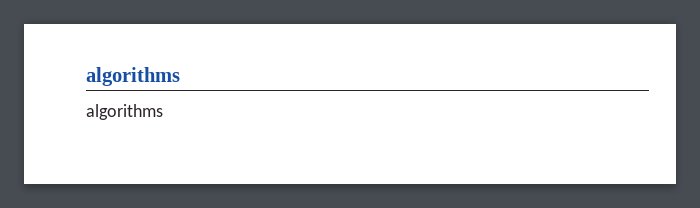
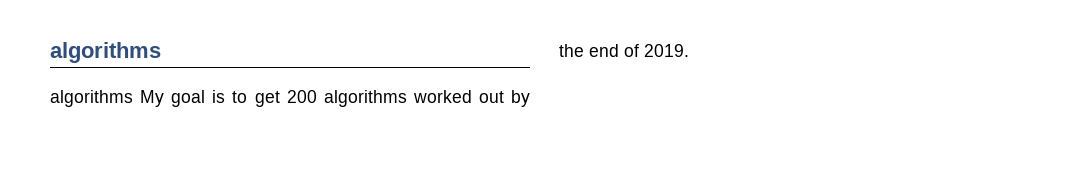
(163, 112) none -> [140,90,530,107] [559,44,689,57] My goal is to get 200 algorithms worked out by the end of 2019.

